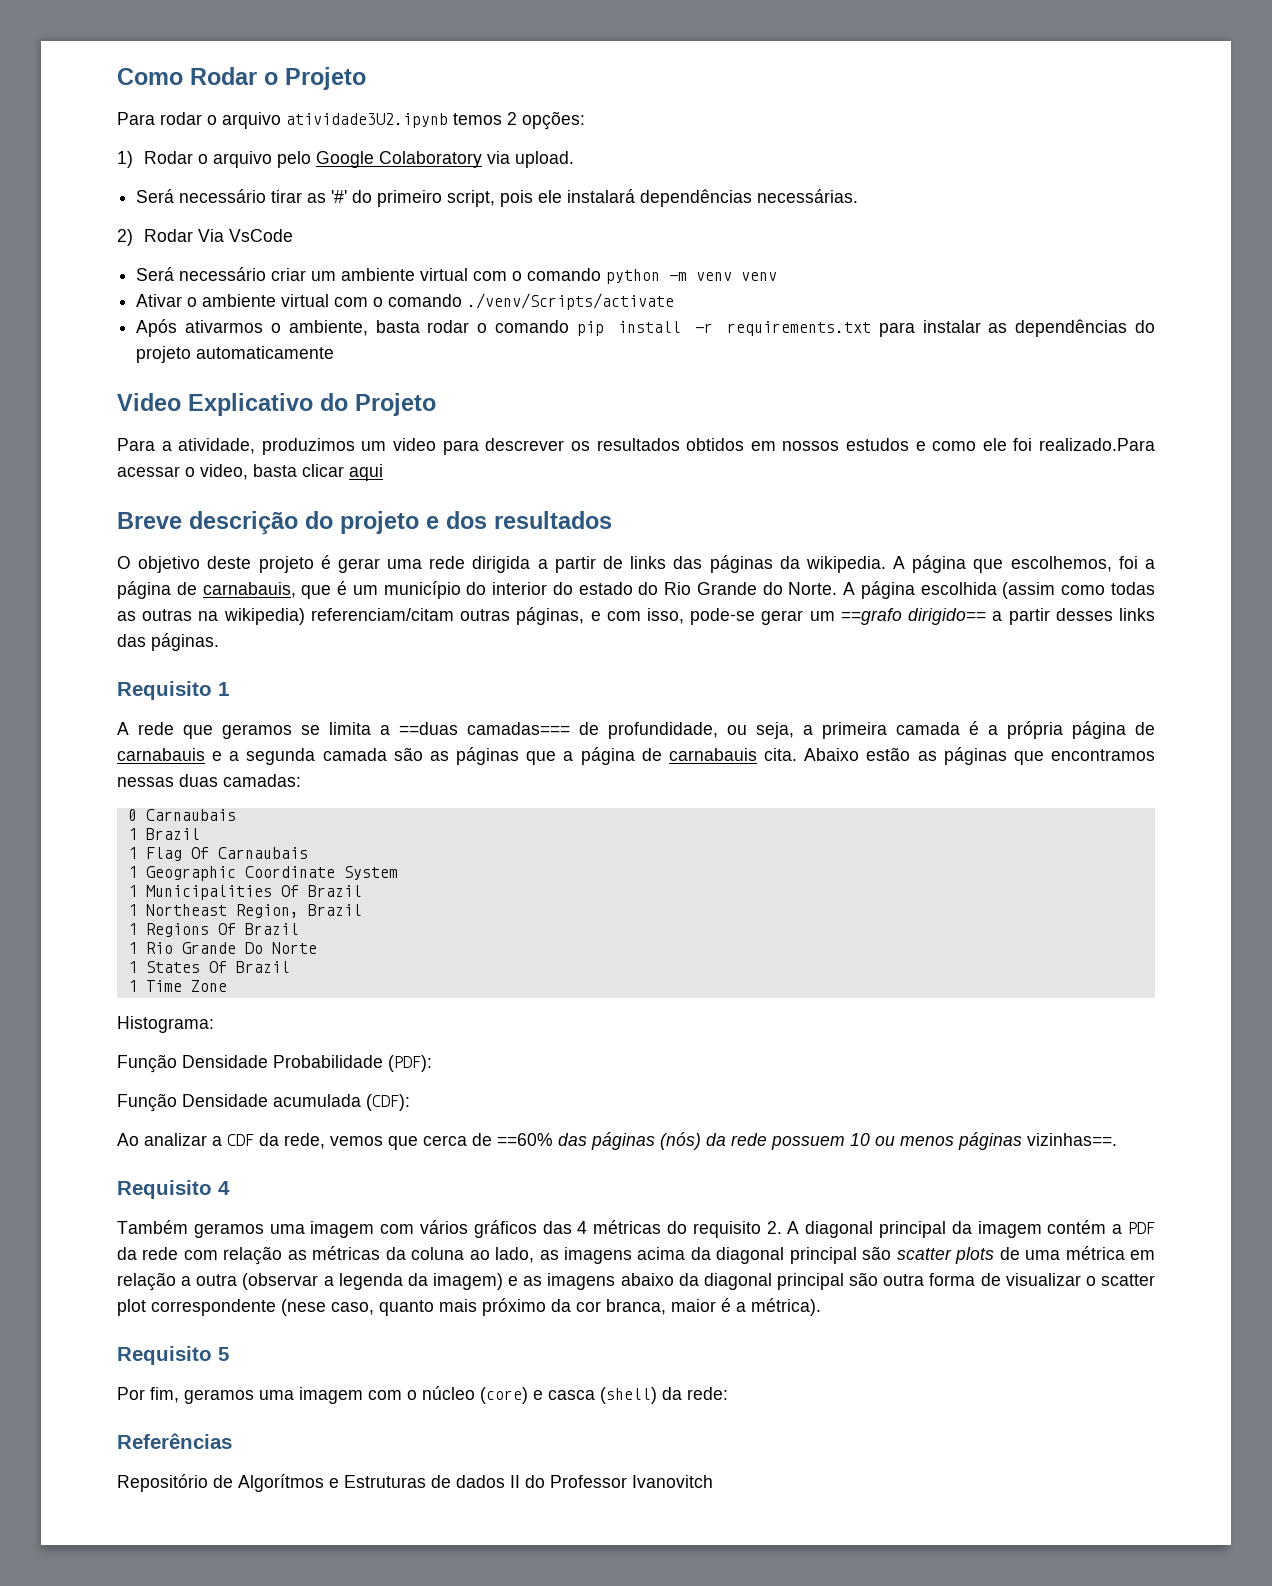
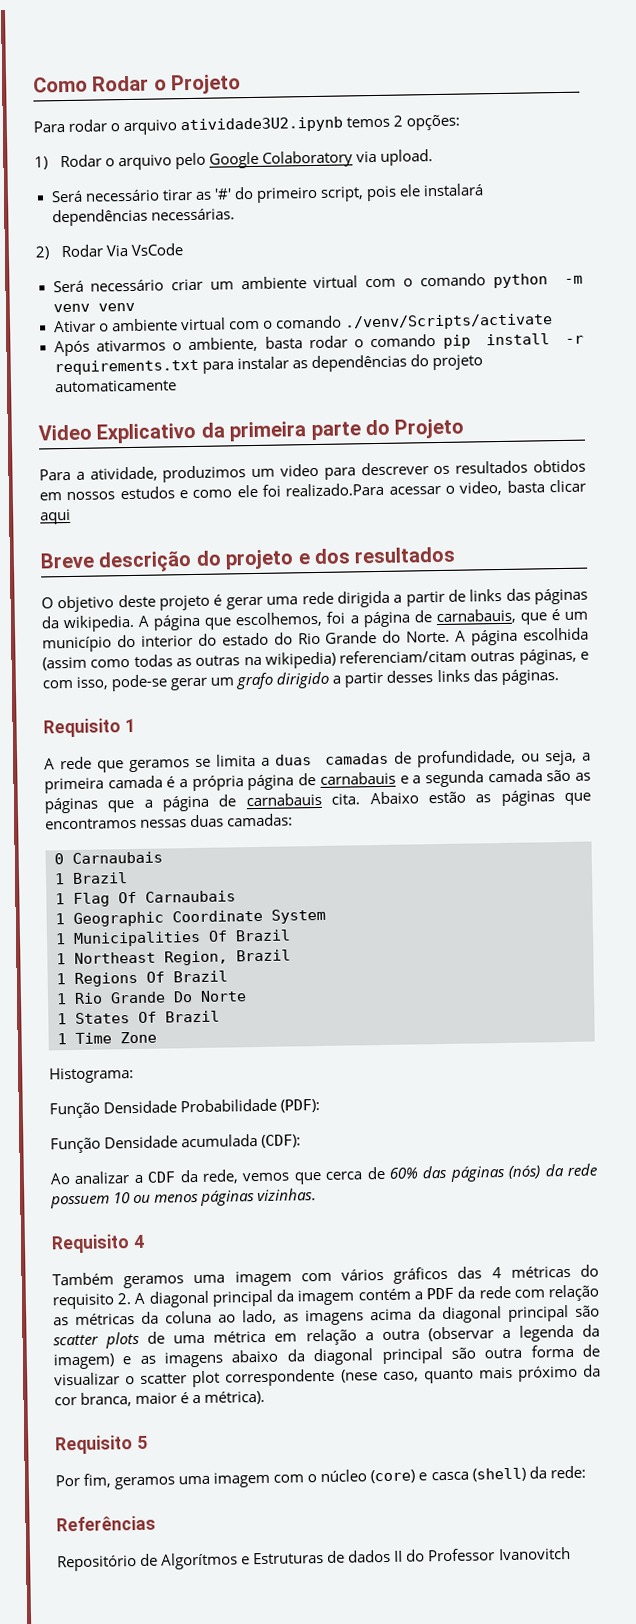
(313, 404) none -> [200,421,361,442] da primeira parte
[840,608,987,625] ==grafo dirigido== -> [236,671,330,690] grafo dirigido
[399,722,570,735] ==duas camadas=== -> [275,752,389,766] duas camadas
[497,1133,553,1146] ==60% -> [389,1167,418,1179] 60%
[1027,1133,1117,1146] vizinhas==. -> [257,1188,317,1202] vizinhas.

